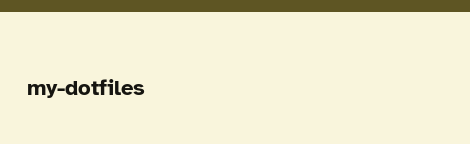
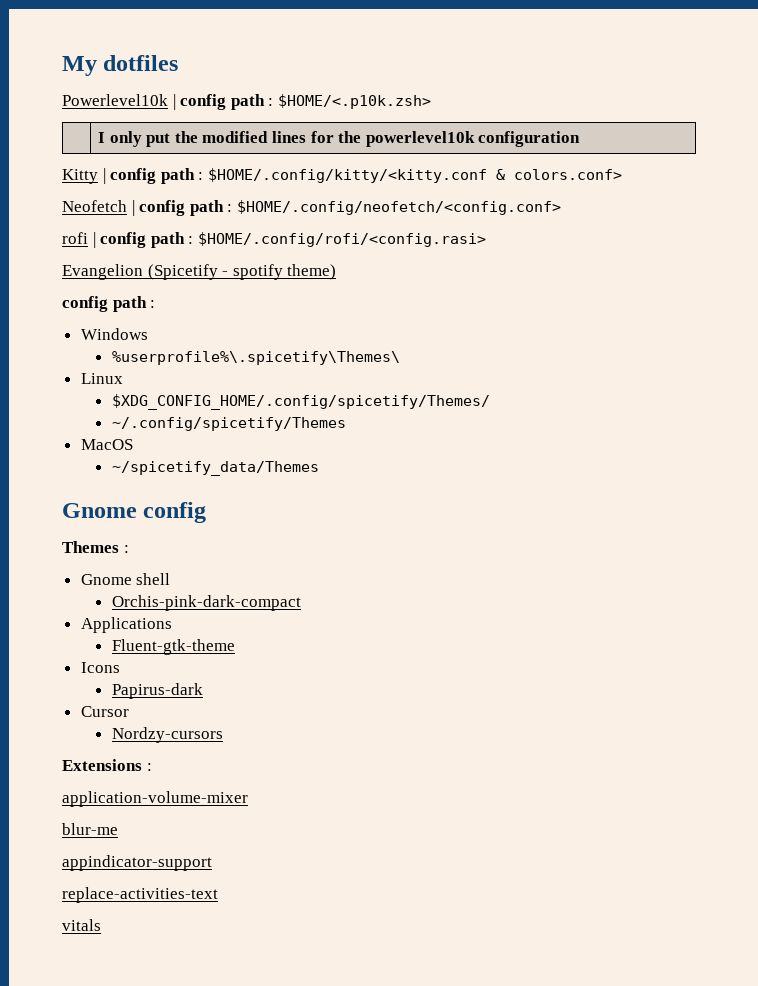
[27,79,145,98] my-dotfiles -> [62,55,179,76] [62,94,431,110] [97,131,581,147] [62,168,622,184] [62,200,561,216] [62,232,486,248] [62,264,337,280] [62,296,156,312] [80,328,148,340] [111,351,400,365] [80,373,123,384] [111,394,490,410] [111,417,346,431] [80,439,133,450] [111,461,319,476] [62,502,207,523] [62,541,129,553] [80,573,171,585] [111,595,301,611] [80,617,172,633] [111,639,235,655] [80,662,120,673] [111,683,203,699] [80,706,129,717] [111,727,223,743] [62,759,152,771] [62,791,248,807] [62,823,118,835] [62,855,212,871] [62,887,218,903] [62,919,101,931] My dotfiles // Powerlevel10k | config path : $HOME/<.p10k.zsh> // | I only put the modified lines for the powerlevel10k configuration // Kitty | config path : $HOME/.config/kitty/<kitty.conf & colors.conf> // Neofetch | config path : $HOME/.config/neofetch/<config.conf> // rofi | config path : $HOME/.config/rofi/<config.rasi> // Evangelion (Spicetify - spotify theme) // config path : // Windows // %userprofile%\.spicetify\Themes\ // Linux // $XDG_CONFIG_HOME/.config/spicetify/Themes/ // ~/.config/spicetify/Themes // MacOS // ~/spicetify_data/Themes // Gnome config // Themes : // Gnome shell // Orchis-pink-dark-compact // Applications // Fluent-gtk-theme // Icons // Papirus-dark // Cursor // Nordzy-cursors // Extensions : // application-volume-mixer // blur-me // appindicator-support // replace-activities-text // vitals

